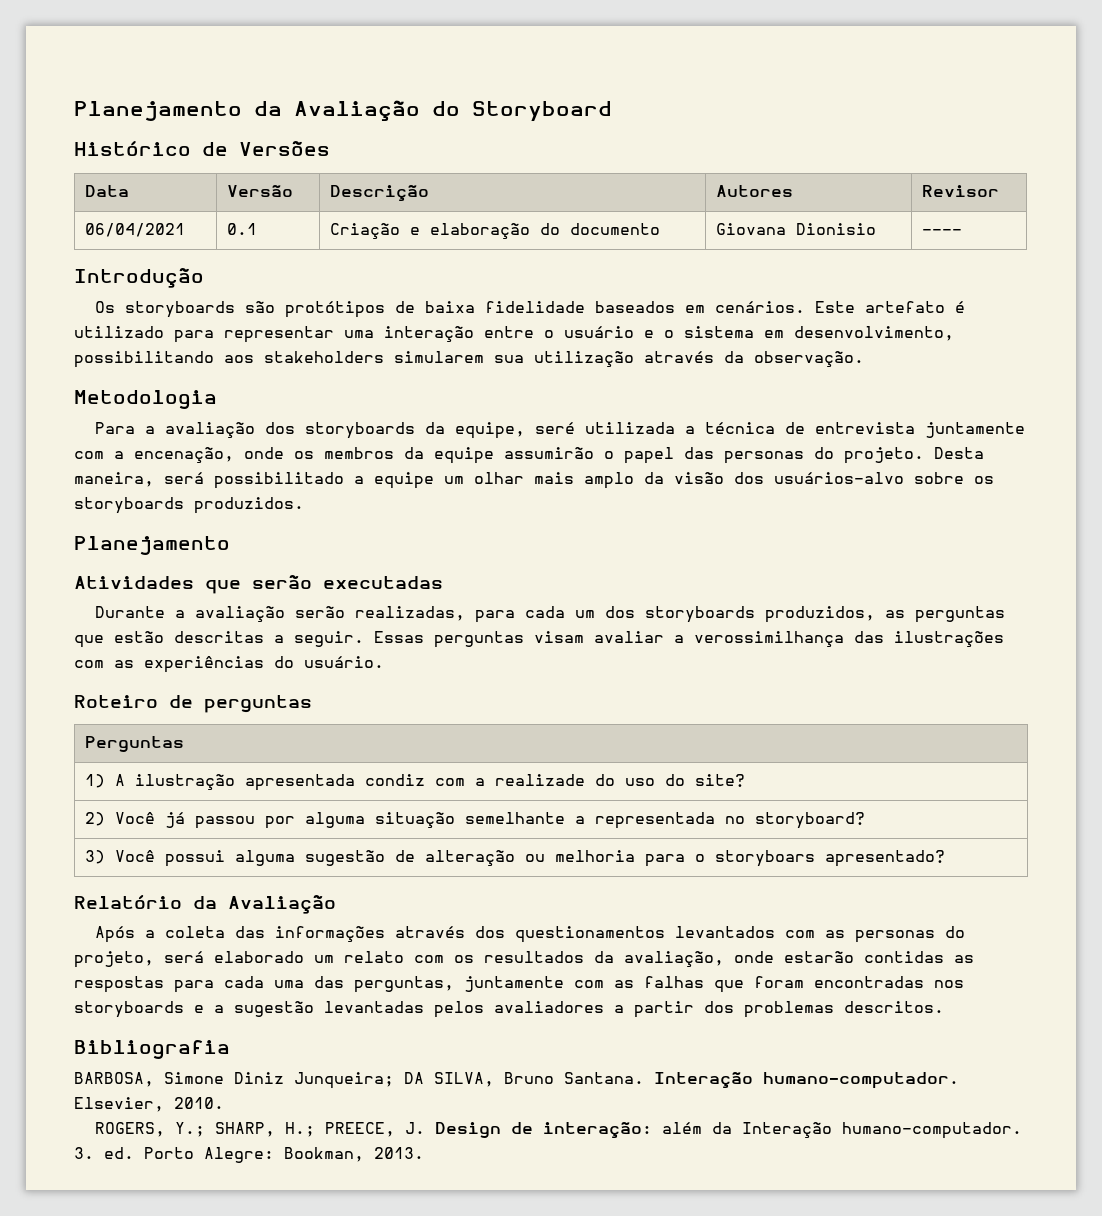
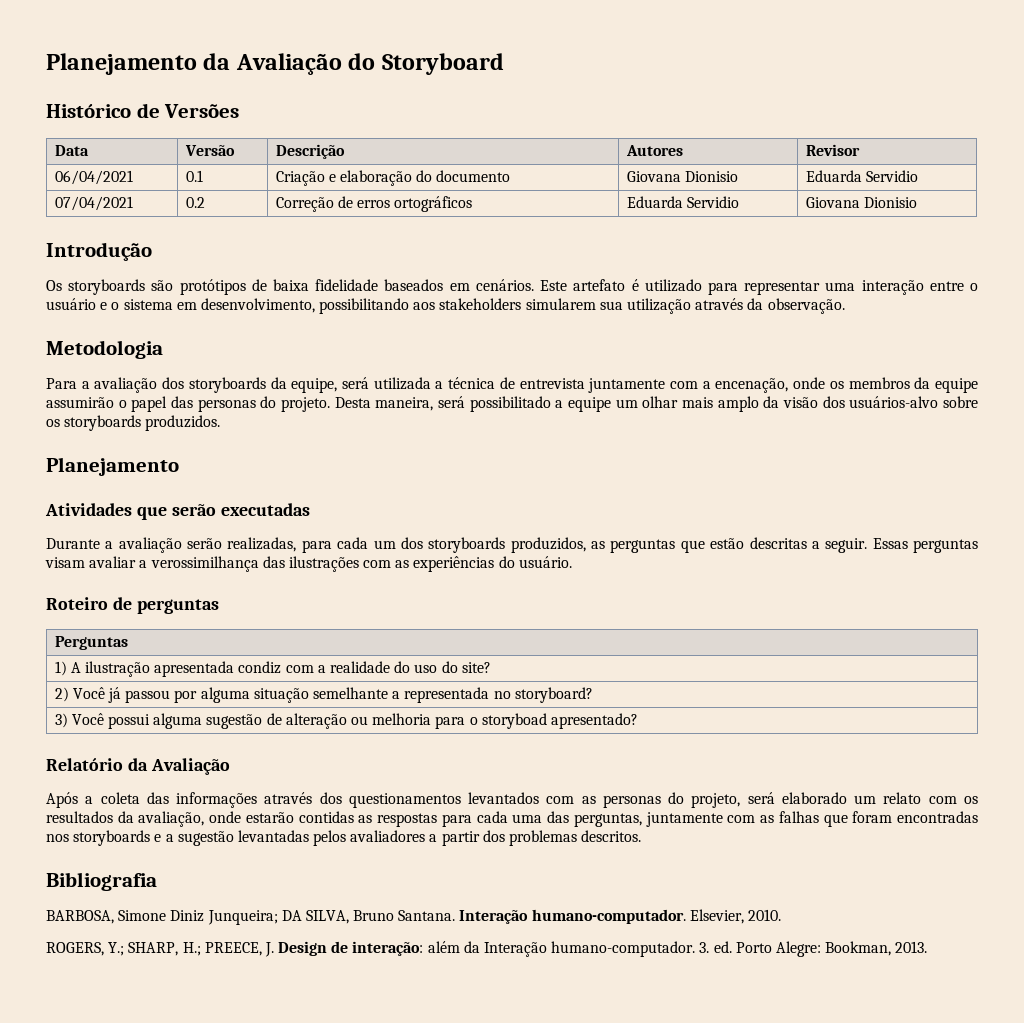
[922,229,963,235] ---- -> [805,170,918,182] [54,196,133,211] [185,197,205,208] [275,196,473,212] [626,196,739,208] [805,197,917,208] Eduarda Servidio // 07/04/2021 | 0.2 | Correção de erros ortográficos | Eduarda Servidio | Giovana Dionisio
[535,422,576,434] seré -> [342,377,370,389] será
[495,774,586,786] realizade -> [330,661,391,673] realidade
[715,850,816,867] storyboars -> [481,713,547,729] storyboad

